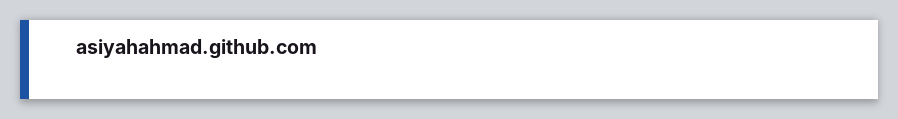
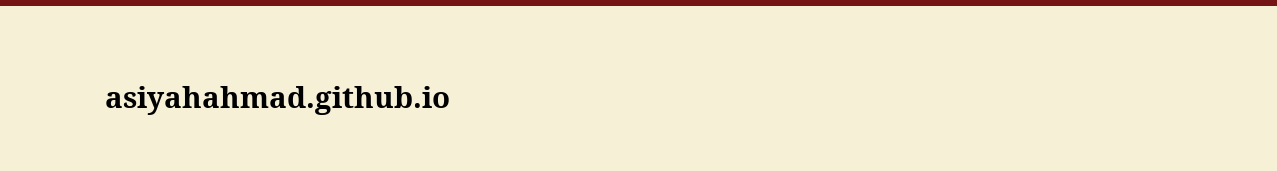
[76,39,317,59] asiyahahmad.github.com -> [105,86,450,115] asiyahahmad.github.io

